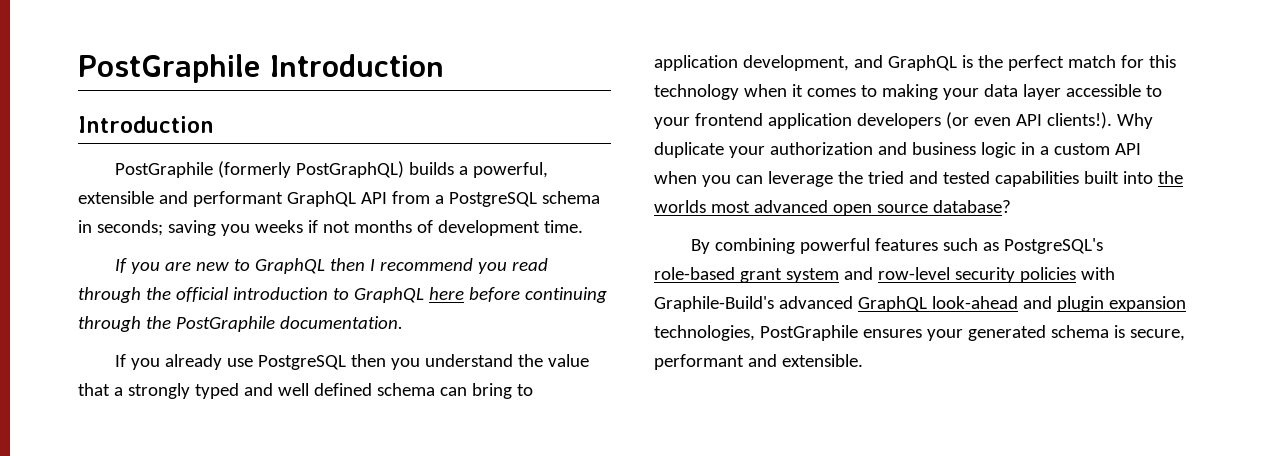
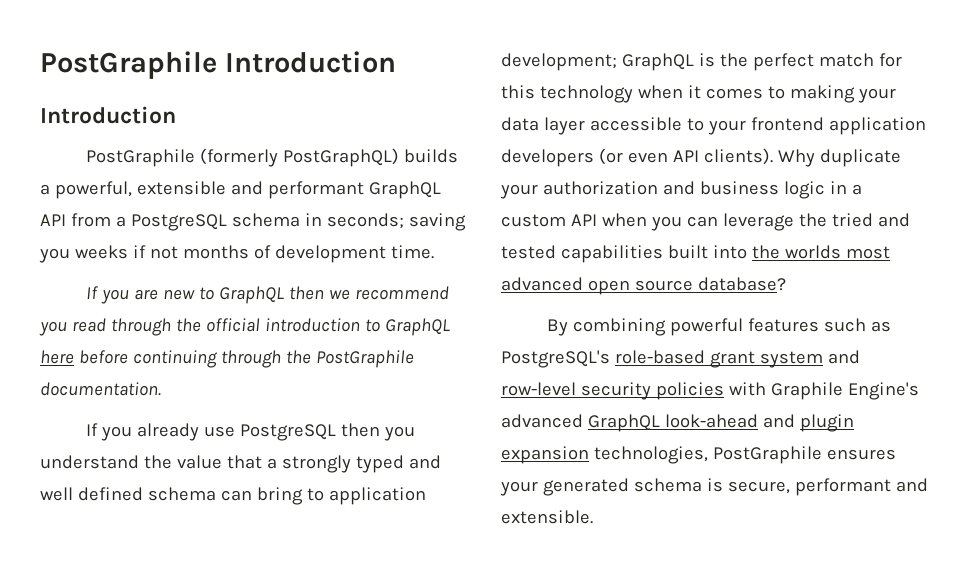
[370,259,376,271] I -> [328,289,350,300] we
[742,55,883,71] development, and -> [501,53,617,71] development;
[1046,112,1112,129] clients!). -> [703,148,773,165] clients).
[654,296,774,312] Graphile-Build's -> [770,382,919,400] Graphile Engine's

